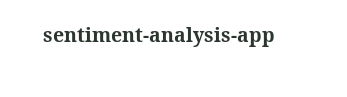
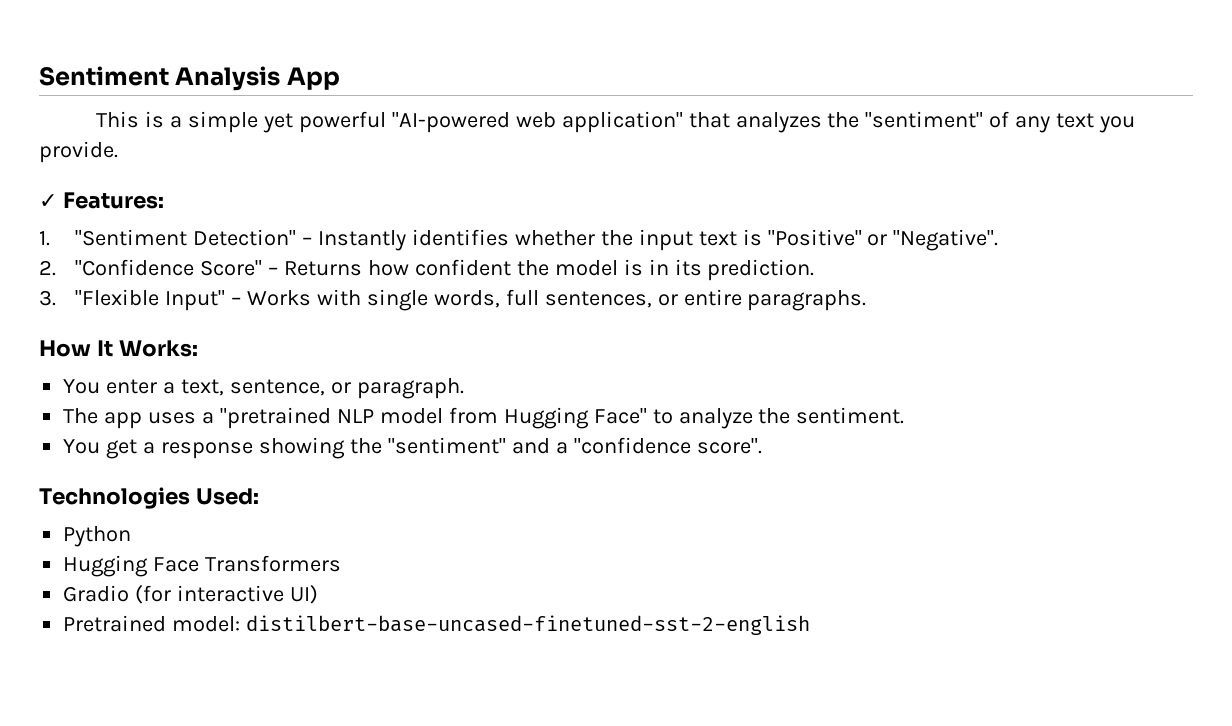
[43,27,275,47] sentiment-analysis-app -> [39,66,340,91] [96,111,1136,133] [39,141,118,163] [39,192,164,209] [39,229,999,251] [39,259,815,281] [39,289,867,311] [39,340,198,357] [63,378,464,399] [63,407,905,429] [63,437,762,459] [39,487,259,509] [63,526,132,547] [63,555,342,577] [63,585,319,604] [63,615,811,635] Sentiment Analysis App // This is a simple yet powerful "AI-powered web application" that analyzes the "sentiment" of any text you provide. // ✓ Features: // 1. "Sentiment Detection" – Instantly identifies whether the input text is "Positive" or "Negative". // 2. "Confidence Score" – Returns how confident the model is in its prediction. // 3. "Flexible Input" – Works with single words, full sentences, or entire paragraphs. // How It Works: // You enter a text, sentence, or paragraph. // The app uses a "pretrained NLP model from Hugging Face" to analyze the sentiment. // You get a response showing the "sentiment" and a "confidence score". // Technologies Used: // Python // Hugging Face Transformers // Gradio (for interactive UI) // Pretrained model: distilbert-base-uncased-finetuned-sst-2-english

